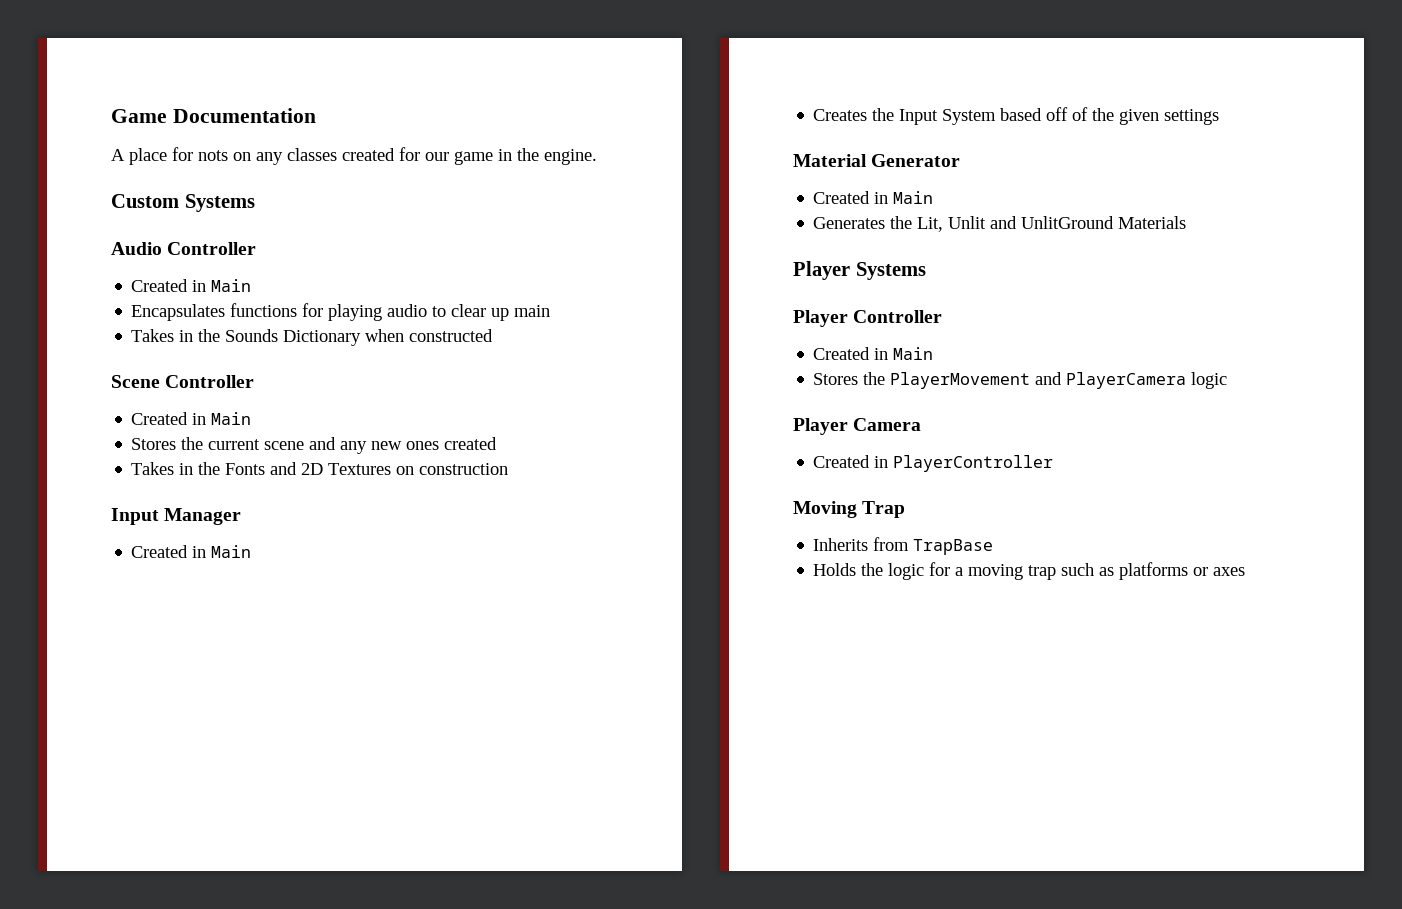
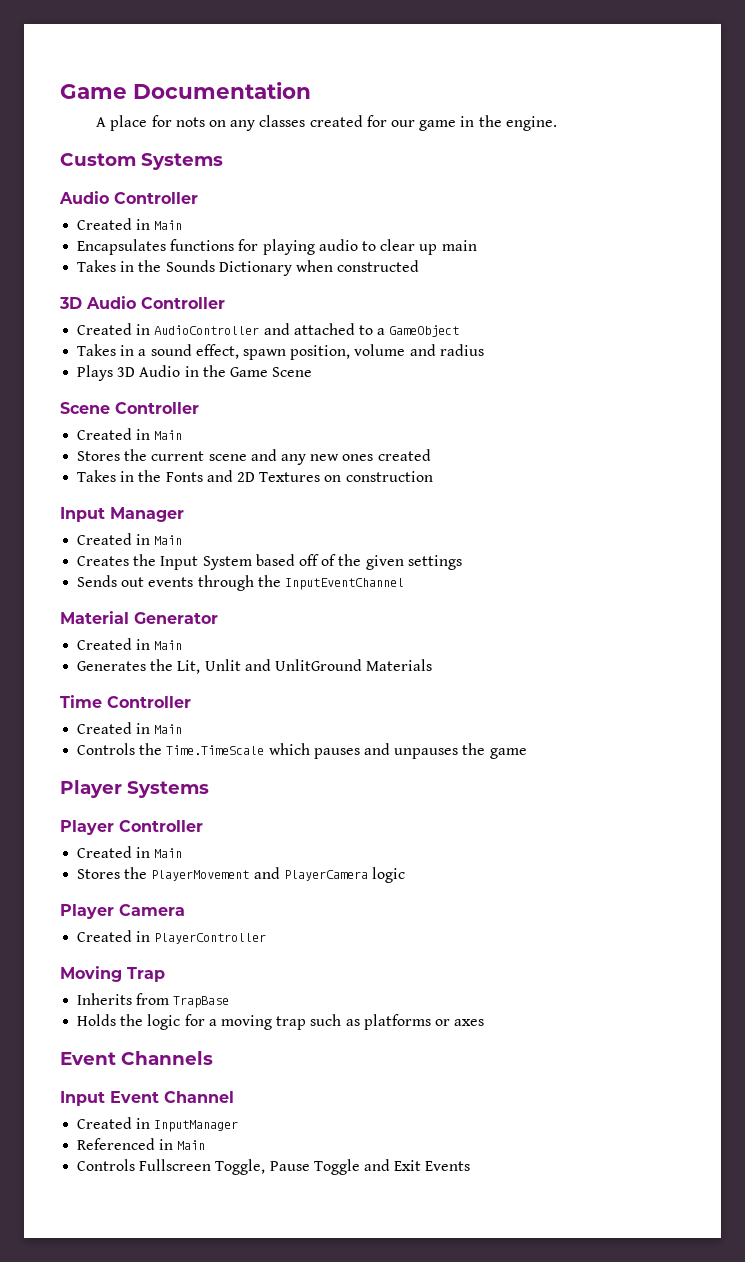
(494, 335) none -> [59,296,225,309] [77,323,460,337] [77,344,484,360] [77,365,313,381] // 3D Audio Controller // Created in AudioController and attached to a GameObject // Takes in a sound effect, spawn position, volume and radius // Plays 3D Audio in the Game Scene
(1220, 117) none -> [77,575,404,591] // Sends out events through the InputEventChannel
(1187, 222) none -> [60,695,191,708] [77,722,183,734] [77,743,527,759] // Time Controller // Created in Main // Controls the Time.TimeScale which pauses and unpauses the game
(1246, 571) none -> [60,1051,213,1065] [60,1091,234,1106] [77,1117,239,1132] [77,1138,206,1150] [77,1159,471,1175] // Event Channels // Input Event Channel // Created in InputManager // Referenced in Main // Controls Fullscreen Toggle, Pause Toggle and Exit Events

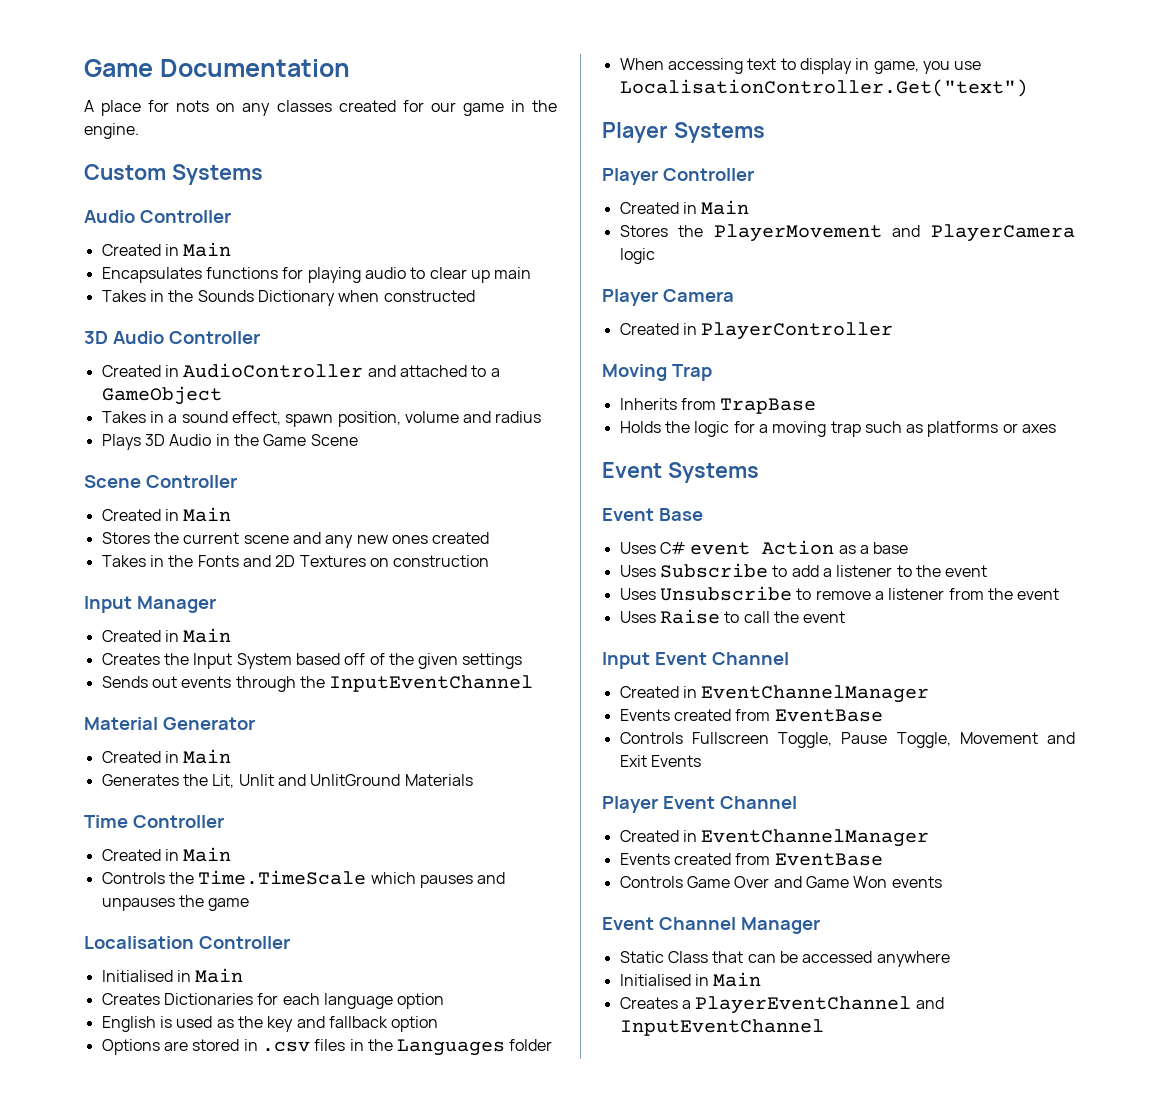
(527, 753) none -> [84,936,290,949] [101,968,244,983] [101,993,445,1009] [101,1016,439,1032] [101,1039,553,1056] [619,58,982,74] [619,79,1028,97] // Localisation Controller // Initialised in Main // Creates Dictionaries for each language option // English is used as the key and fallback option // Options are stored in .csv files in the Languages folder // When accessing text to display in game, you use LocalisationController.Get("text")
[121,1051,213,1065] Channels -> [667,462,759,483] [602,508,703,521] [619,540,909,555] [619,563,988,578] [619,586,1060,601] [619,609,846,624] Systems // Event Base // Uses C# event Action as a base // Uses Subscribe to add a listener to the event // Uses Unsubscribe to remove a listener from the event // Uses Raise to call the event
[154,1120,239,1132] [77,1138,206,1150] InputManager // Referenced in Main -> [701,685,930,703] [619,709,883,722] EventChannelManager // Events created from EventBase
[313,1159,360,1175] Toggle -> [896,732,1038,748] Toggle, Movement
(471, 1166) none -> [602,796,797,813] [619,829,930,847] [619,853,883,866] [619,876,942,888] [602,917,820,934] [619,951,950,967] [619,972,762,987] [619,996,944,1014] [619,1019,824,1036] // Player Event Channel // Created in EventChannelManager // Events created from EventBase // Controls Game Over and Game Won events // Event Channel Manager // Static Class that can be accessed anywhere // Initialised in Main // Creates a PlayerEventChannel and InputEventChannel

